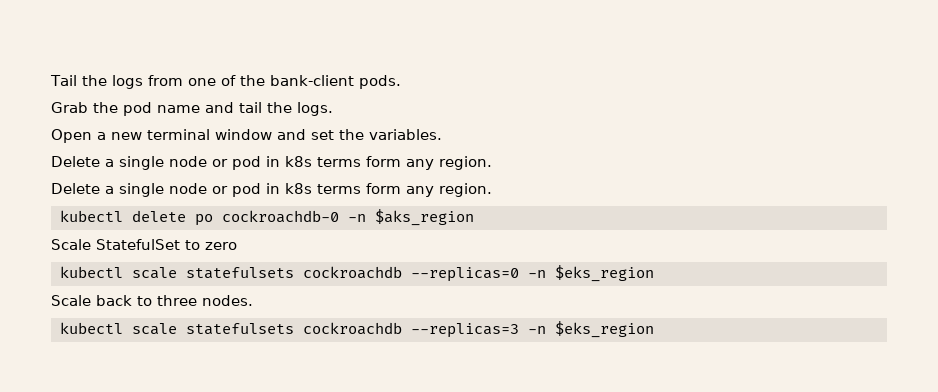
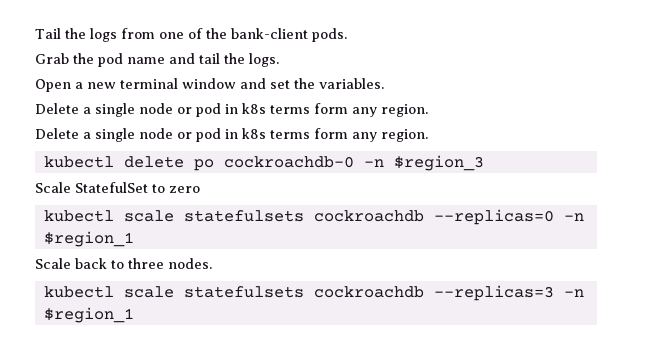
[374,209,474,226] $aks_region -> [393,155,484,171] $region_3
[554,265,654,282] $eks_region -> [43,231,134,247] $region_1
[554,321,654,338] $eks_region -> [43,307,134,323] $region_1

